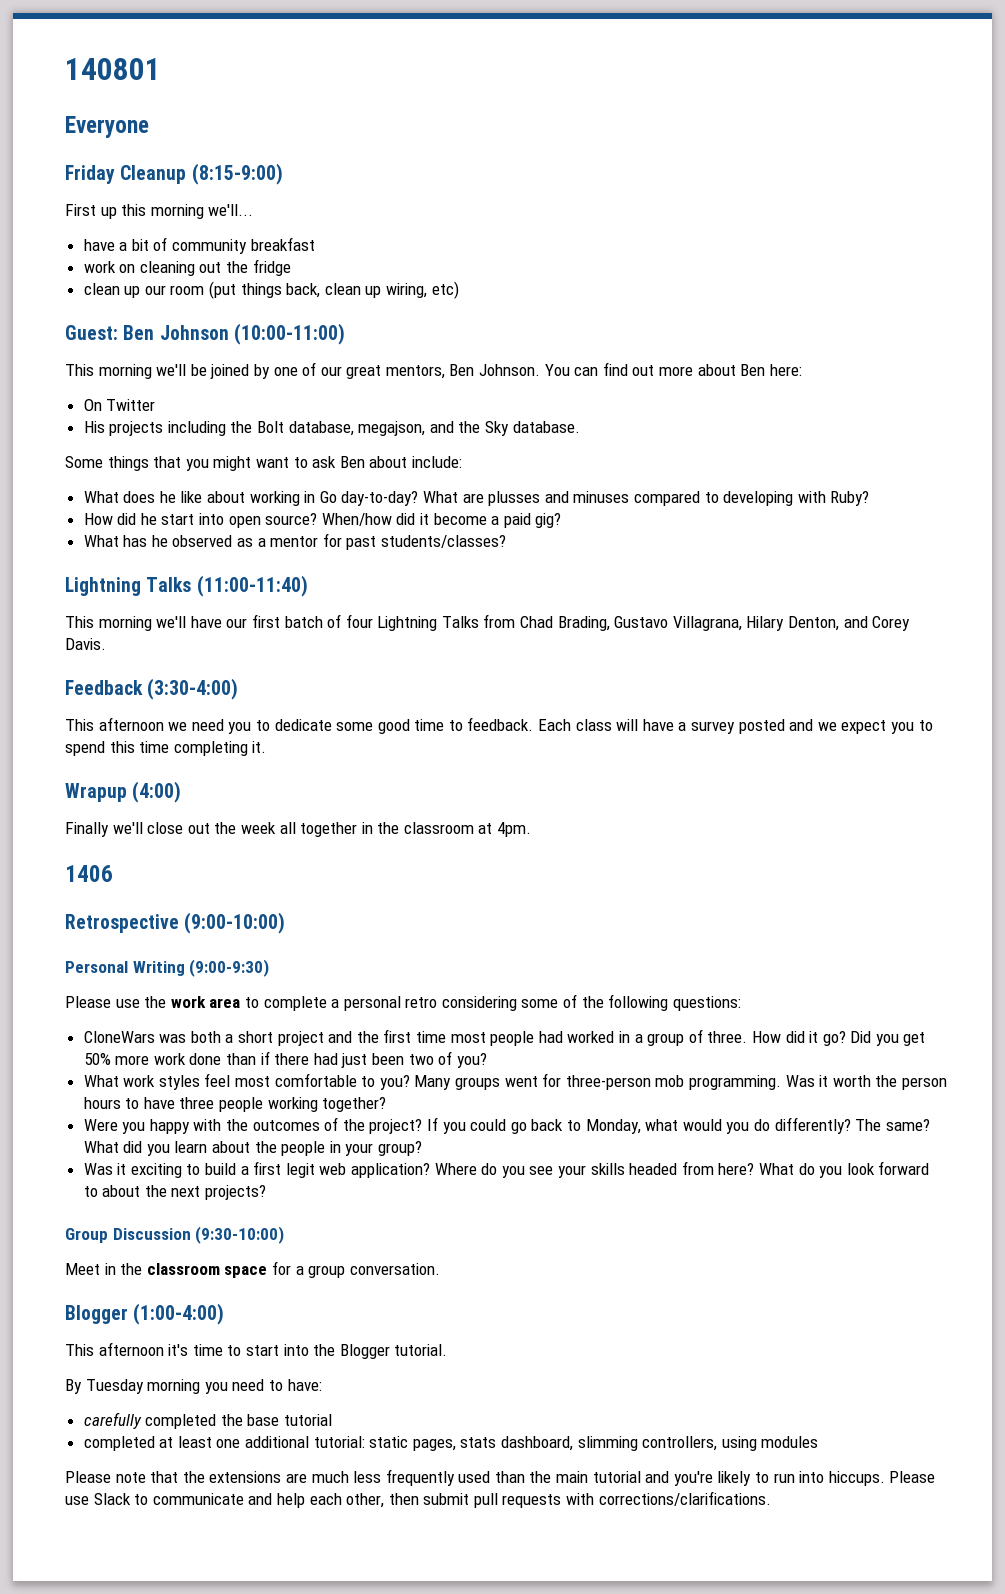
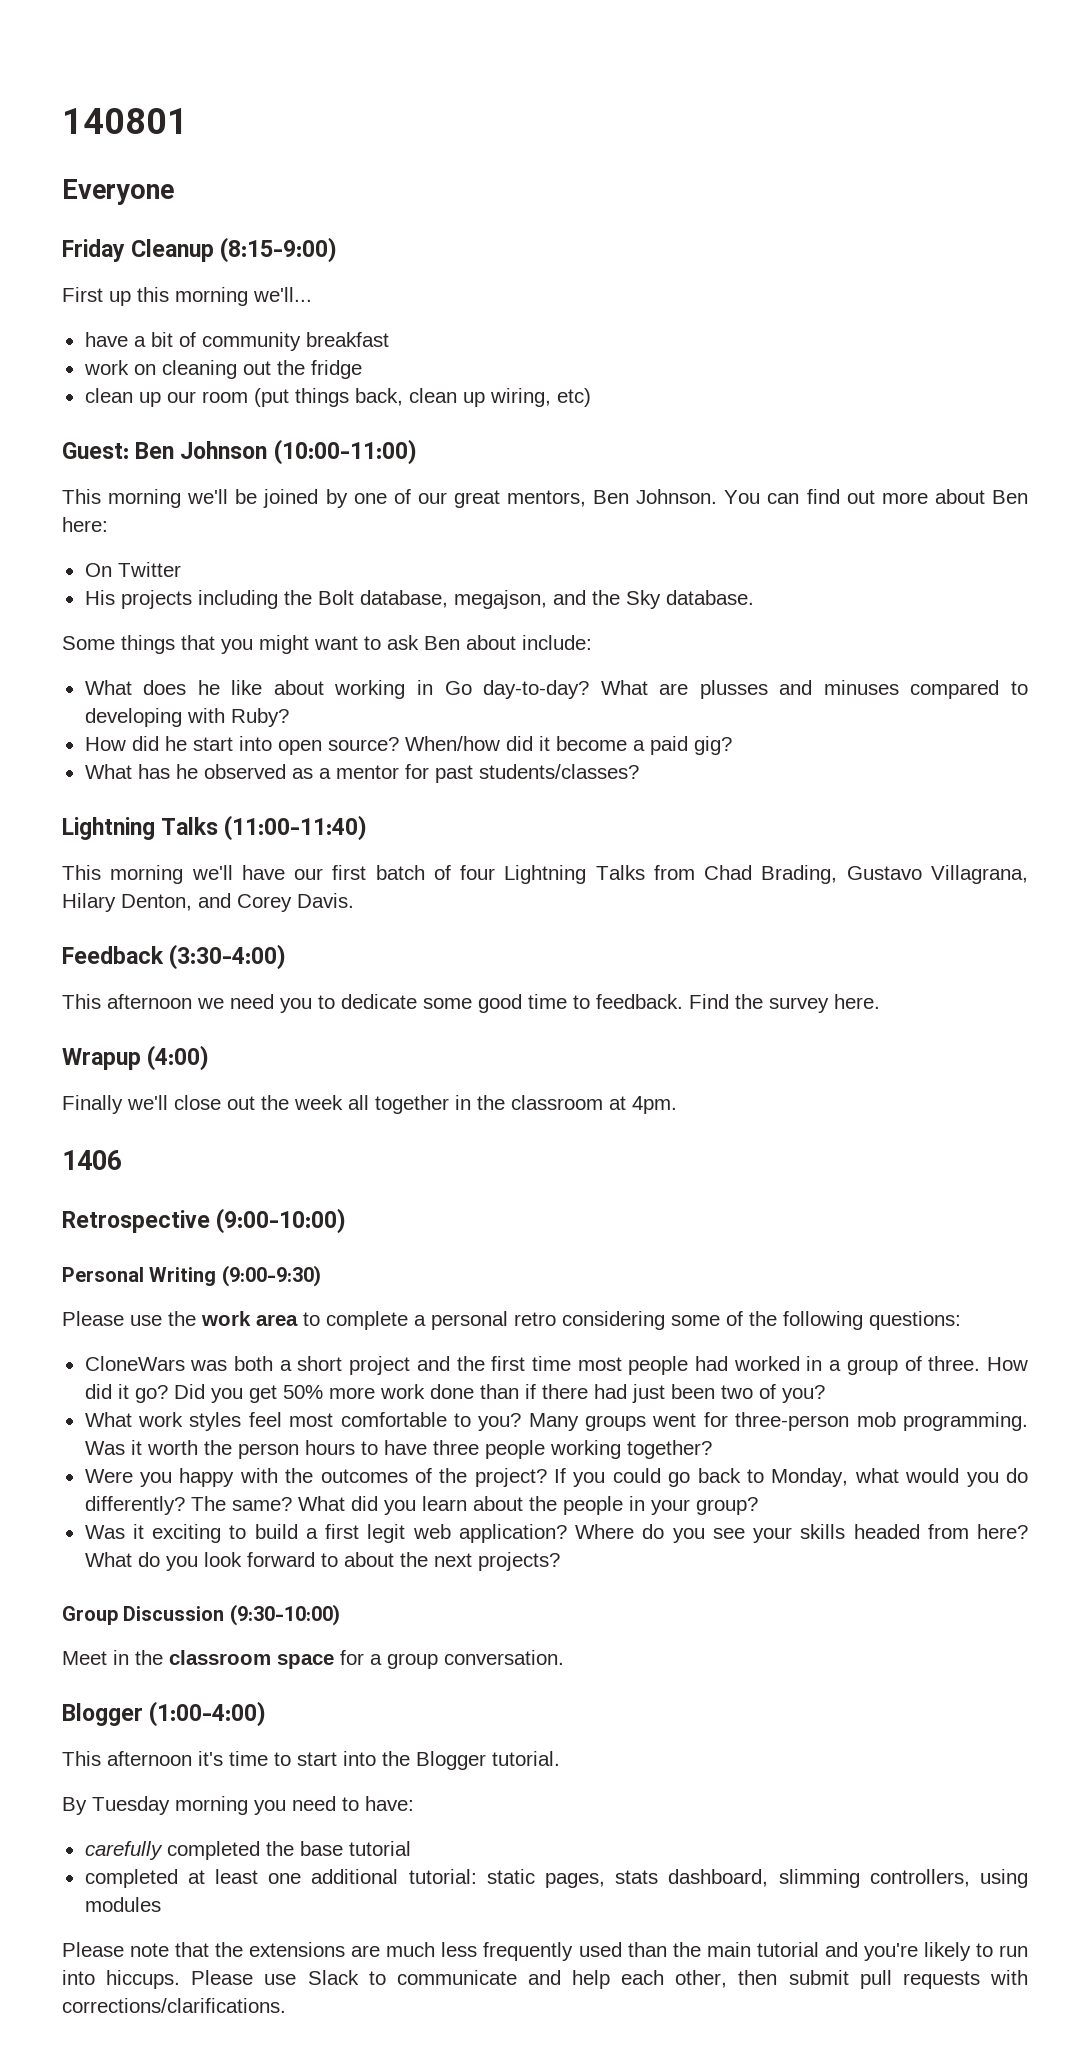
[538,719,933,734] [65,741,267,756] Each class will have a survey posted and we expect you to spend this time completing it. -> [689,994,880,1013] Find the survey here.

